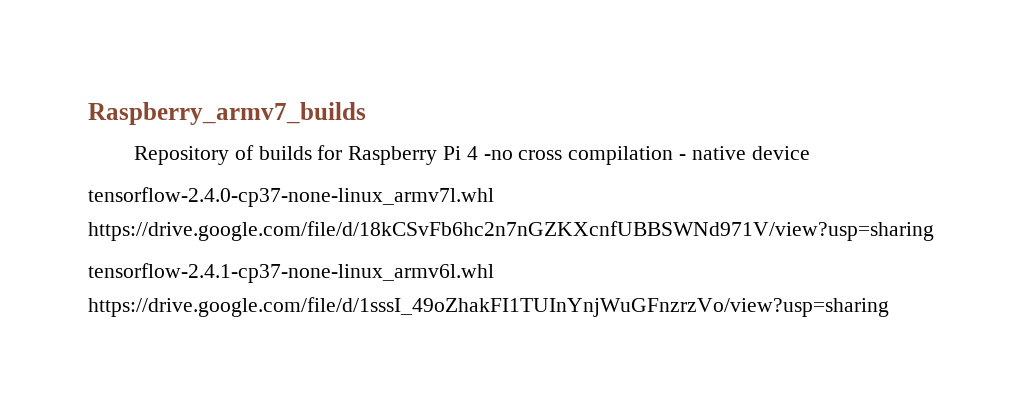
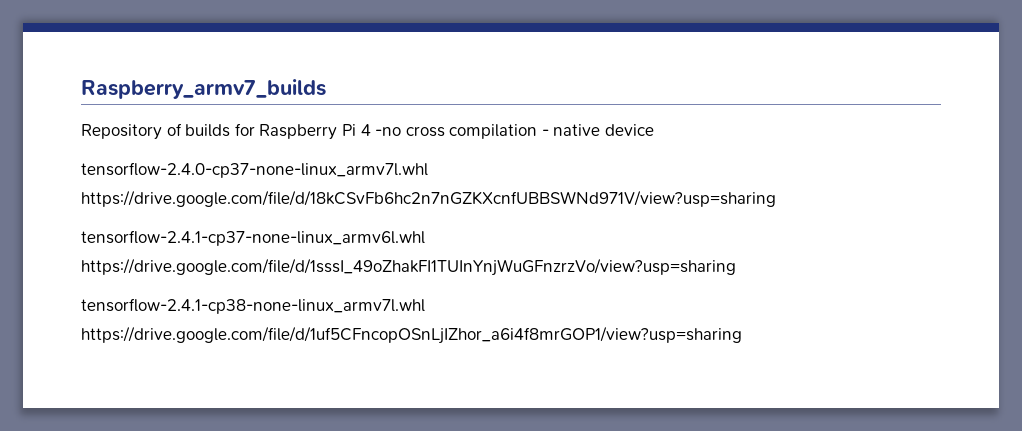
(889, 307) none -> [81,298,425,314] [81,326,742,344] // tensorflow-2.4.1-cp38-none-linux_armv7l.whl https://drive.google.com/file/d/1uf5CFncopOSnLjIZhor_a6i4f8mrGOP1/view?usp=sharing

